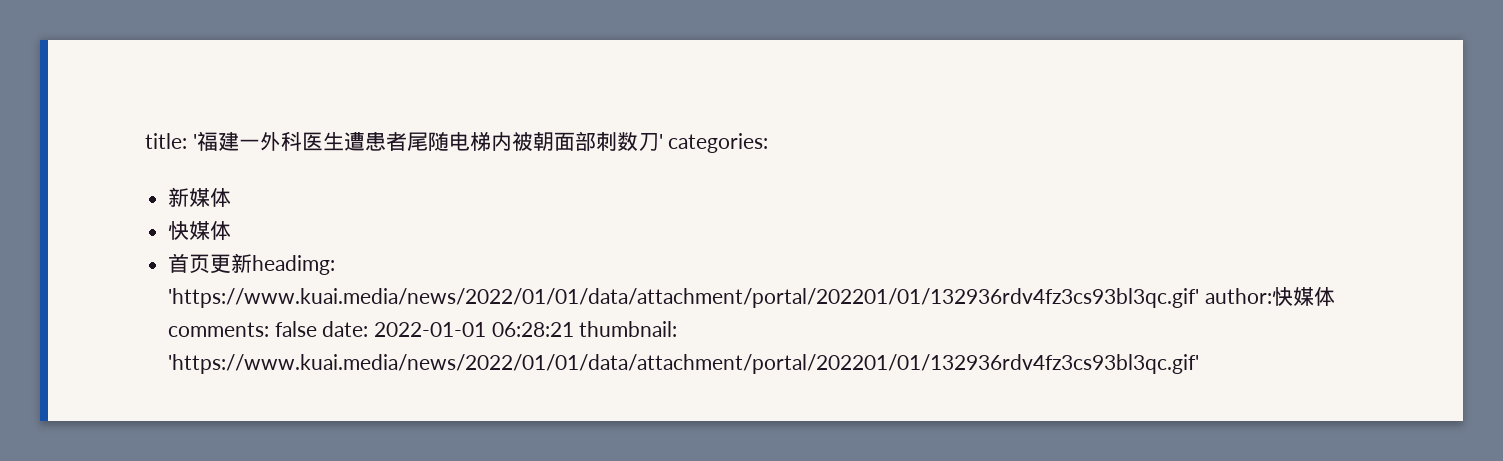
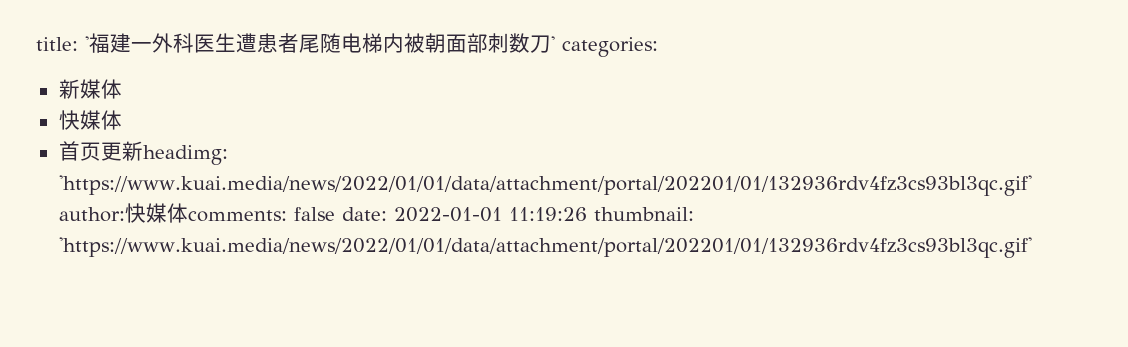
[491,322,574,337] 06:28:21 -> [508,207,587,221] 11:19:26

